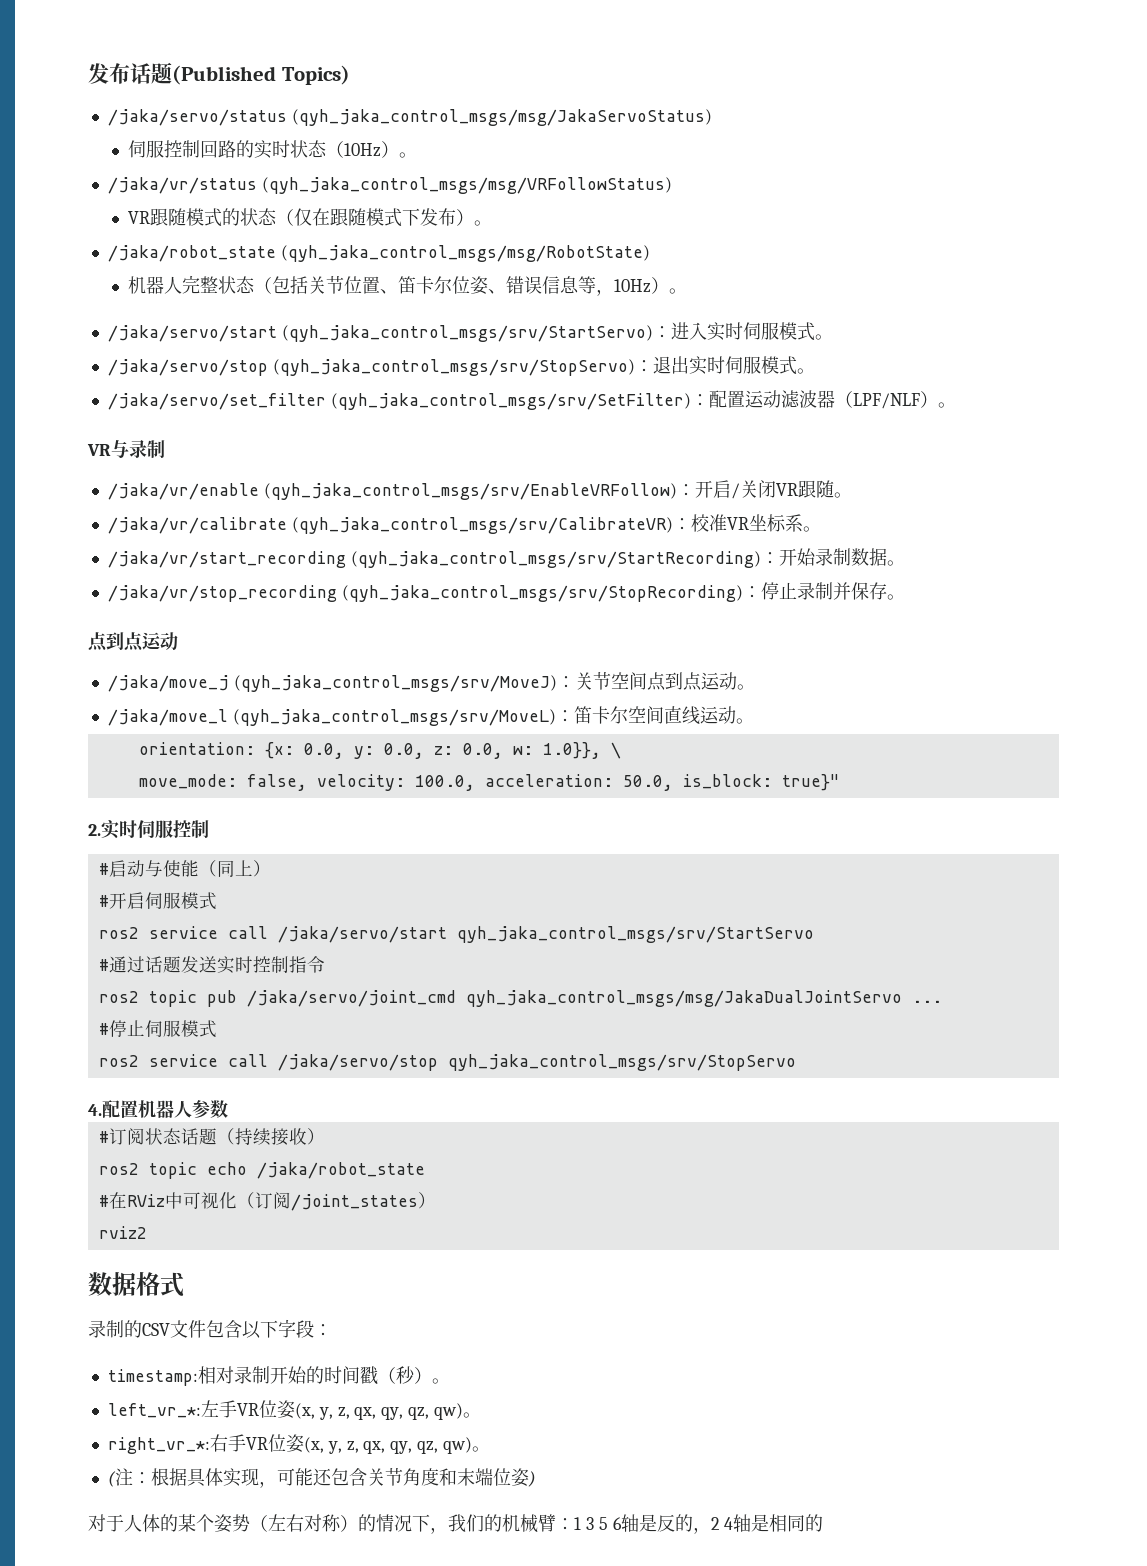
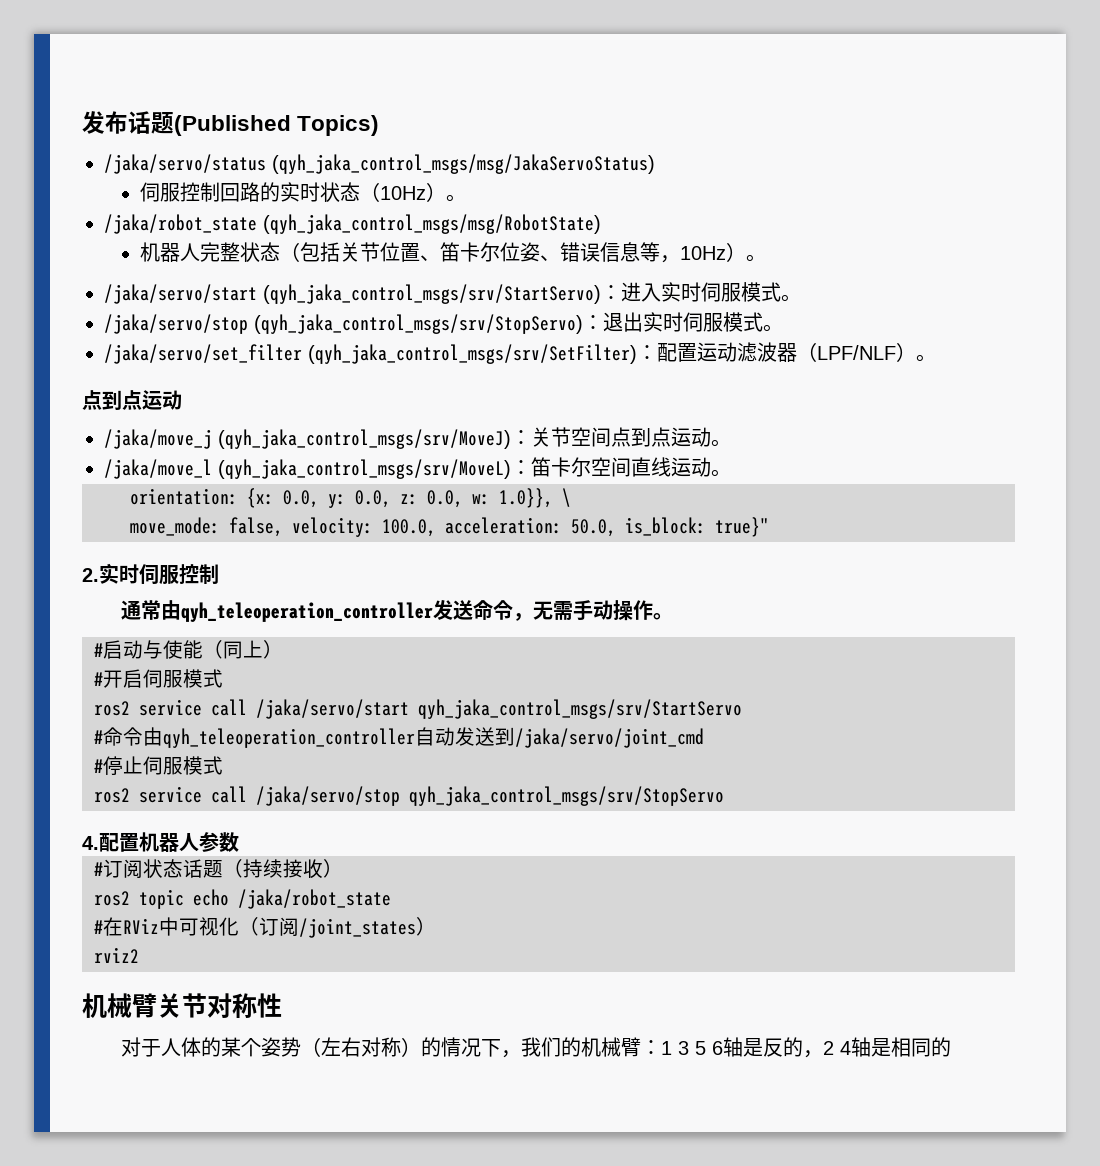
[107,177,672,194] [127,208,492,227] // /jaka/vr/status (qyh_jaka_control_msgs/msg/VRFollowStatus) // VR跟随模式的状态（仅在跟随模式下发布）。 -> (466, 198) none
[87,440,165,458] [107,480,852,500] [107,514,821,534] [107,548,905,568] [107,582,905,602] // VR与录制 // /jaka/vr/enable (qyh_jaka_control_msgs/srv/EnableVRFollow)：开启/关闭VR跟随。 // /jaka/vr/calibrate (qyh_jaka_control_msgs/srv/CalibrateVR)：校准VR坐标系。 // /jaka/vr/start_recording (qyh_jaka_control_msgs/srv/StartRecording)：开始录制数据。 // /jaka/vr/stop_recording (qyh_jaka_control_msgs/srv/StopRecording)：停止录制并保存。 -> (936, 358) none
(209, 829) none -> [120,600,673,622] // 通常由qyh_teleoperation_controller发送命令，无需手动操作。
[108,956,325,974] [98,990,237,1007] 通过话题发送实时控制指令 // ros2 topic pub -> [103,727,515,748] 命令由qyh_teleoperation_controller自动发送到
[465,990,942,1007] qyh_jaka_control_msgs/msg/JakaDualJointServo ... -> (704, 738) none
[88,1272,184,1297] [88,1319,332,1339] [107,1366,450,1386] [107,1400,481,1420] [107,1434,490,1454] [107,1468,536,1488] 数据格式 // 录制的CSV文件包含以下字段： // timestamp:相对录制开始的时间戳（秒）。 // left_vr_*:左手VR位姿(x, y, z, qx, qy, qz, qw)。 // right_vr_*:右手VR位姿(x, y, z, qx, qy, qz, qw)。 // (注：根据具体实现，可能还包含关节角度和末端位姿) -> [82,993,282,1018] 机械臂关节对称性

